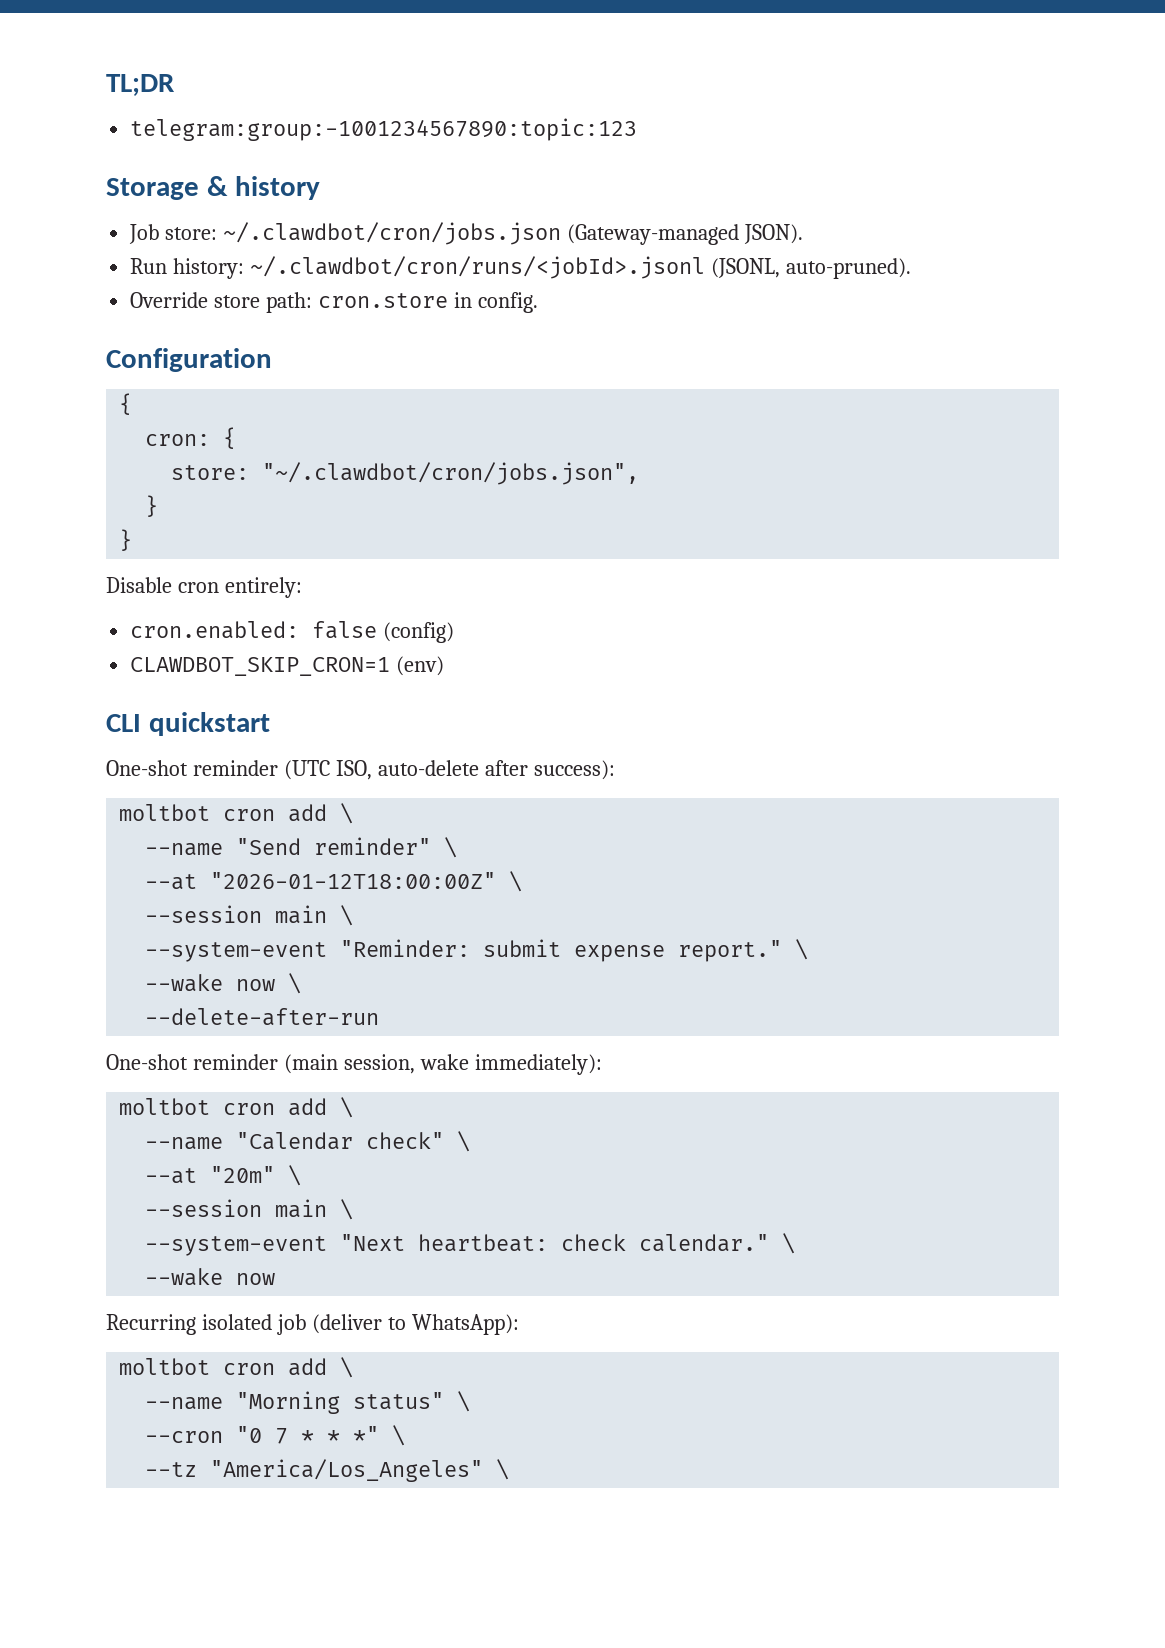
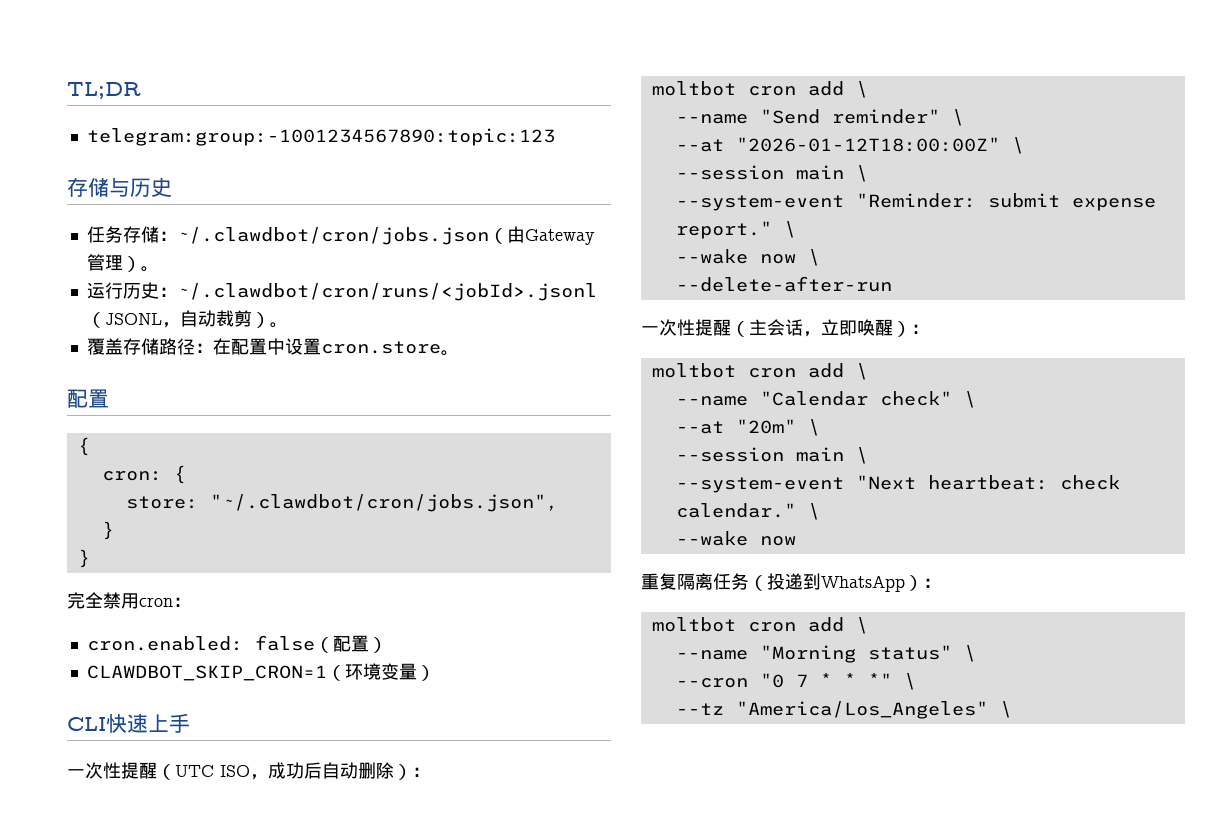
[106,176,320,200] [129,222,803,245] [130,256,911,279] [130,292,538,313] [106,348,272,372] Storage & history // Job store: ~/.clawdbot/cron/jobs.json (Gateway-managed JSON). // Run history: ~/.clawdbot/cron/runs/<jobId>.jsonl (JSONL, auto-pruned). // Override store path: cron.store in config. // Configuration -> [67,177,172,197] [86,226,595,245] [86,254,159,272] [86,282,597,301] [86,310,288,328] [86,338,459,356] [67,389,109,408] 存储与历史 // 任务存储：~/.clawdbot/cron/jobs.json（由Gateway管理）。 // 运行历史：~/.clawdbot/cron/runs/<jobId>.jsonl（JSONL，自动裁剪）。 // 覆盖存储路径：在配置中设置cron.store。 // 配置
[106,577,302,598] Disable cron entirely: -> [67,592,191,609] 完全禁用cron：
[383,622,455,643] (config) -> [314,635,387,653] （配置）
[396,656,445,676] [106,712,270,736] [106,760,615,780] (env) // CLI quickstart // One-shot reminder (UTC ISO, auto-delete after success): -> [326,663,435,681] [67,713,190,733] [67,762,430,780] （环境变量） // CLI快速上手 // 一次性提醒（UTC ISO，成功后自动删除）：
[106,1054,602,1075] One-shot reminder (main session, wake immediately): -> [641,319,929,337] 一次性提醒（主会话，立即唤醒）：
[106,1314,519,1335] Recurring isolated job (deliver to WhatsApp): -> [641,573,941,592] 重复隔离任务（投递到WhatsApp）：

